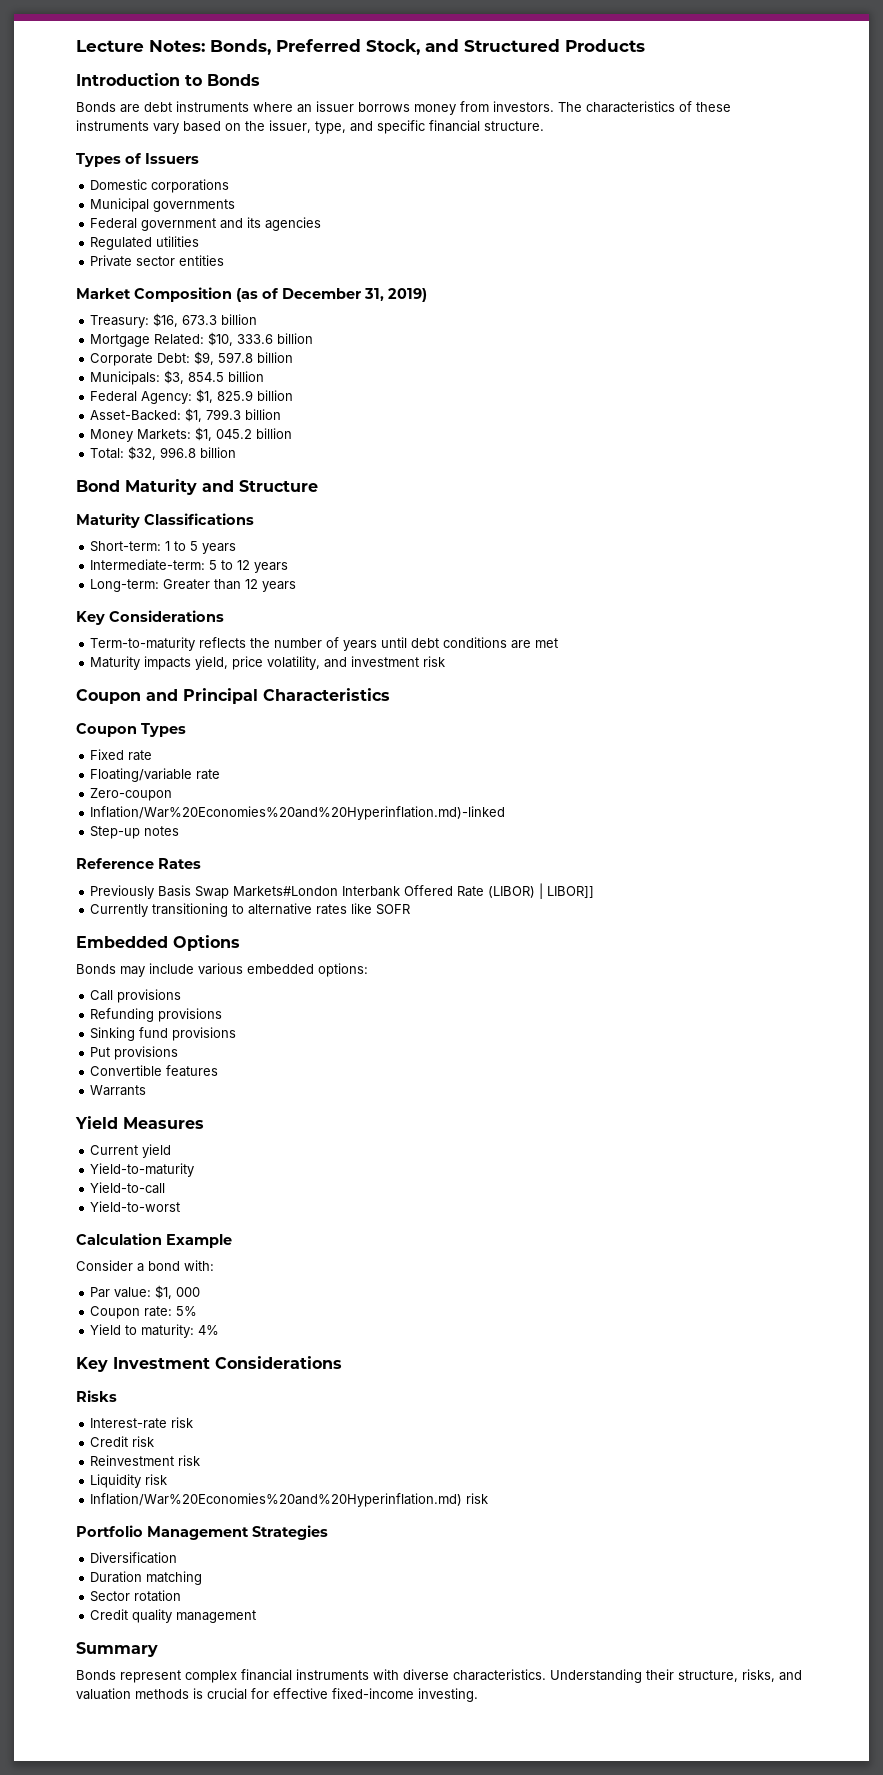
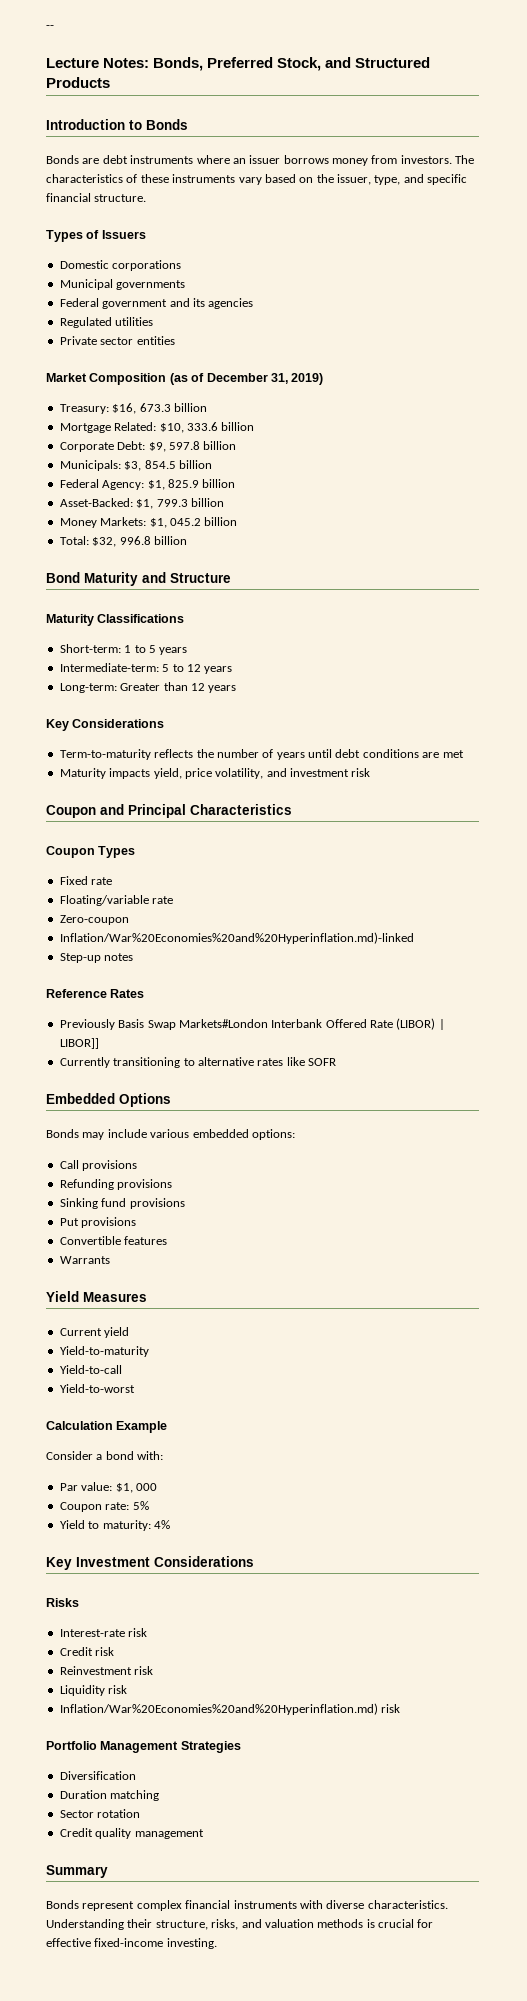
(76, 46) none -> [46,25,54,29] -- //

